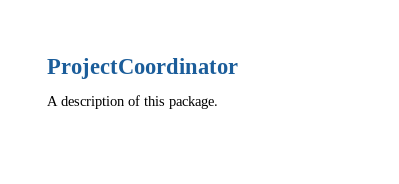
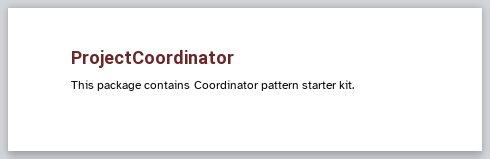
[47,95,218,109] A description of this package. -> [71,80,355,91] This package contains Coordinator pattern starter kit.

